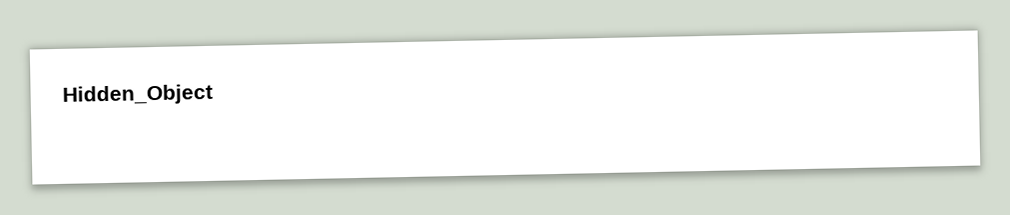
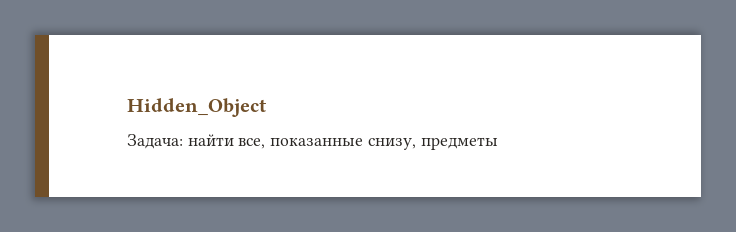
(213, 94) none -> [127,134,498,150] // Задача: найти все, показанные снизу, предметы

